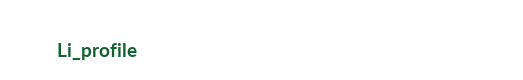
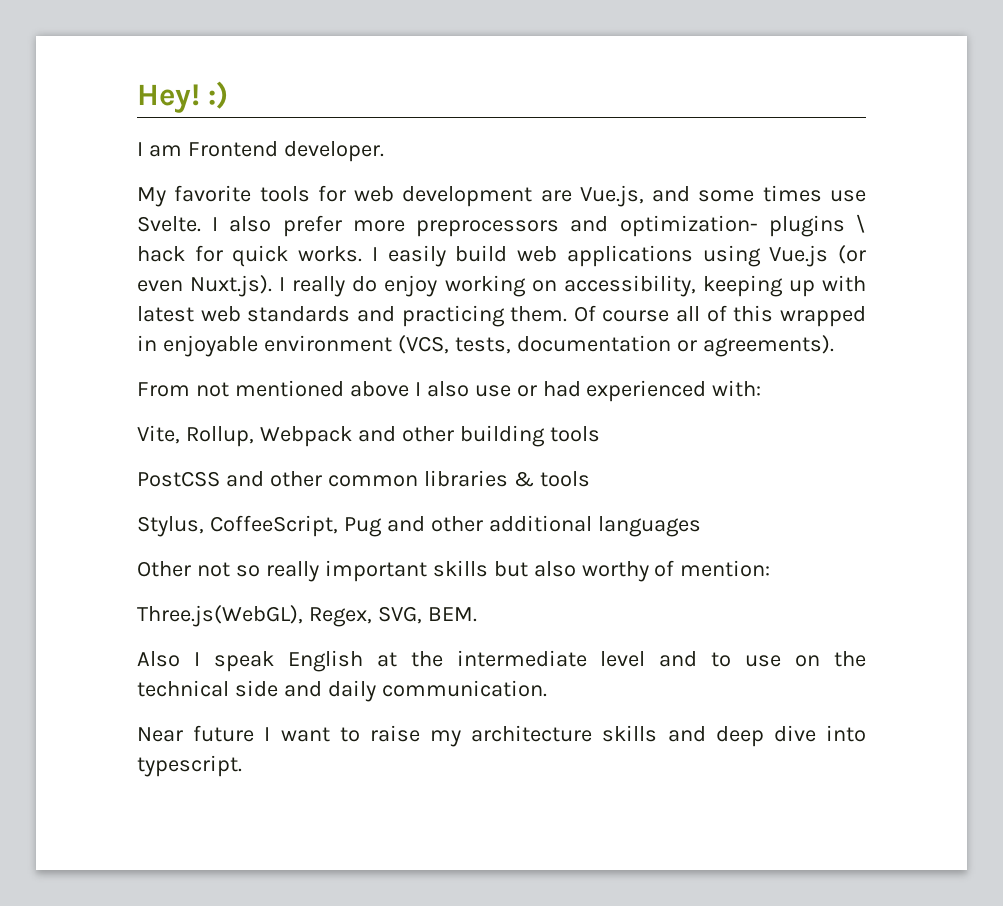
[57,43,137,60] Li_profile -> [137,81,229,113] [137,141,384,162] [137,185,866,207] [137,214,866,237] [137,245,867,267] [137,275,867,297] [137,305,866,327] [137,335,834,357] [137,380,762,402] [137,425,600,447] [137,470,590,487] [137,515,701,537] [137,560,771,582] [137,605,477,627] [137,650,866,672] [137,680,547,702] [137,725,866,747] [137,755,242,777] Hey! :) // I am Frontend developer. // My favorite tools for web development are Vue.js, and some times use Svelte. I also prefer more preprocessors and optimization- plugins \ hack for quick works. I easily build web applications using Vue.js (or even Nuxt.js). I really do enjoy working on accessibility, keeping up with latest web standards and practicing them. Of course all of this wrapped in enjoyable environment (VCS, tests, documentation or agreements). // From not mentioned above I also use or had experienced with: // Vite, Rollup, Webpack and other building tools // PostCSS and other common libraries & tools // Stylus, CoffeeScript, Pug and other additional languages // Other not so really important skills but also worthy of mention: // Three.js(WebGL), Regex, SVG, BEM. // Also I speak English at the intermediate level and to use on the technical side and daily communication. // Near future I want to raise my architecture skills and deep dive into typescript.

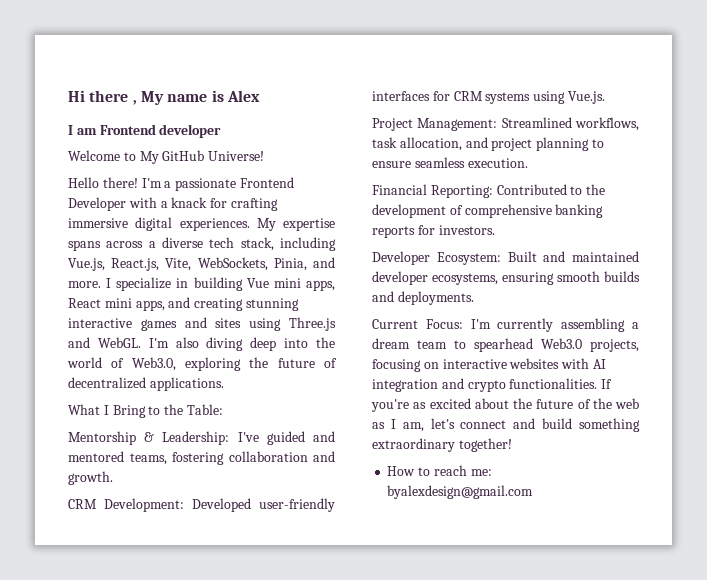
[137,81,229,113] [137,141,384,162] [137,185,866,207] [137,214,866,237] [137,245,867,267] [137,275,867,297] [137,305,866,327] [137,335,834,357] [137,380,762,402] [137,425,600,447] [137,470,590,487] [137,515,701,537] [137,560,771,582] [137,605,477,627] [137,650,866,672] [137,680,547,702] [137,725,866,747] [137,755,242,777] Hey! :) // I am Frontend developer. // My favorite tools for web development are Vue.js, and some times use Svelte. I also prefer more preprocessors and optimization- plugins \ hack for quick works. I easily build web applications using Vue.js (or even Nuxt.js). I really do enjoy working on accessibility, keeping up with latest web standards and practicing them. Of course all of this wrapped in enjoyable environment (VCS, tests, documentation or agreements). // From not mentioned above I also use or had experienced with: // Vite, Rollup, Webpack and other building tools // PostCSS and other common libraries & tools // Stylus, CoffeeScript, Pug and other additional languages // Other not so really important skills but also worthy of mention: // Three.js(WebGL), Regex, SVG, BEM. // Also I speak English at the intermediate level and to use on the technical side and daily communication. // Near future I want to raise my architecture skills and deep dive into typescript. -> [68,90,260,105] [68,124,222,138] [68,150,265,164] [68,177,294,191] [68,197,278,211] [68,217,335,231] [68,237,336,251] [68,257,335,271] [68,277,335,291] [68,297,299,311] [68,317,336,331] [68,337,335,351] [67,357,337,371] [68,377,224,391] [68,404,223,418] [68,431,335,445] [68,451,335,465] [68,471,113,485] [68,498,335,512] [372,91,605,104] [372,117,639,131] [372,137,604,151] [372,157,528,168] [372,184,606,198] [372,204,604,218] [372,225,495,238] [372,251,639,265] [372,271,640,285] [372,291,474,305] [372,318,639,332] [372,338,639,352] [372,358,606,372] [372,378,613,392] [371,398,639,412] [372,418,640,432] [372,438,512,452] [387,465,492,476] [387,485,534,499] Hi there , My name is Alex // I am Frontend developer // Welcome to My GitHub Universe! // Hello there! I'm a passionate Frontend Developer with a knack for crafting immersive digital experiences. My expertise spans across a diverse tech stack, including Vue.js, React.js, Vite, WebSockets, Pinia, and more. I specialize in building Vue mini apps, React mini apps, and creating stunning interactive games and sites using Three.js and WebGL. I'm also diving deep into the world of Web3.0, exploring the future of decentralized applications. // What I Bring to the Table: // Mentorship & Leadership: I've guided and mentored teams, fostering collaboration and growth. // CRM Development: Developed user-friendly interfaces for CRM systems using Vue.js. // Project Management: Streamlined workflows, task allocation, and project planning to ensure seamless execution. // Financial Reporting: Contributed to the development of comprehensive banking reports for investors. // Developer Ecosystem: Built and maintained developer ecosystems, ensuring smooth builds and deployments. // Current Focus: I'm currently assembling a dream team to spearhead Web3.0 projects, focusing on interactive websites with AI integration and crypto functionalities. If you're as excited about the future of the web as I am, let's connect and build something extraordinary together! // How to reach me: byalexdesign@gmail.com

